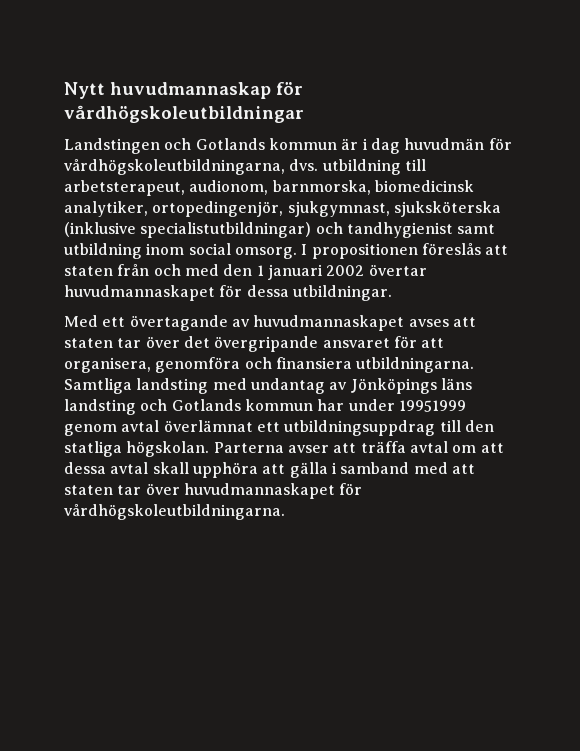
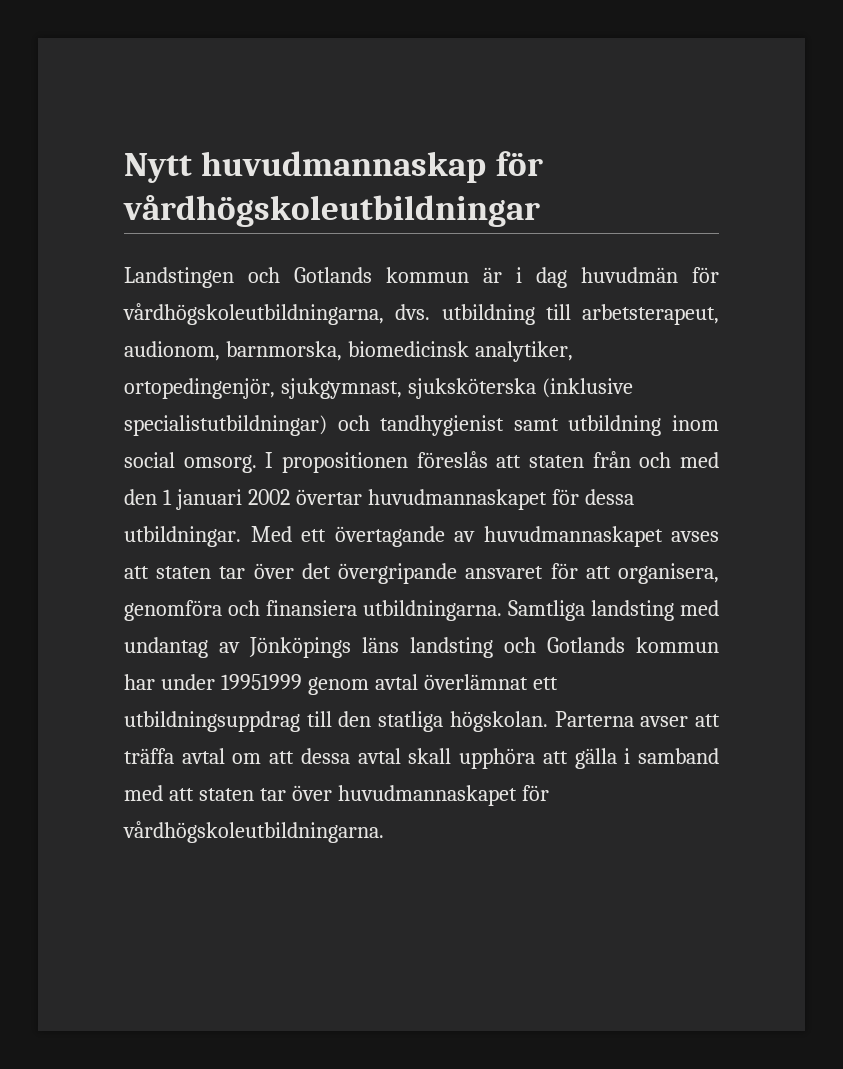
(392, 293) // -> (241, 536) none

